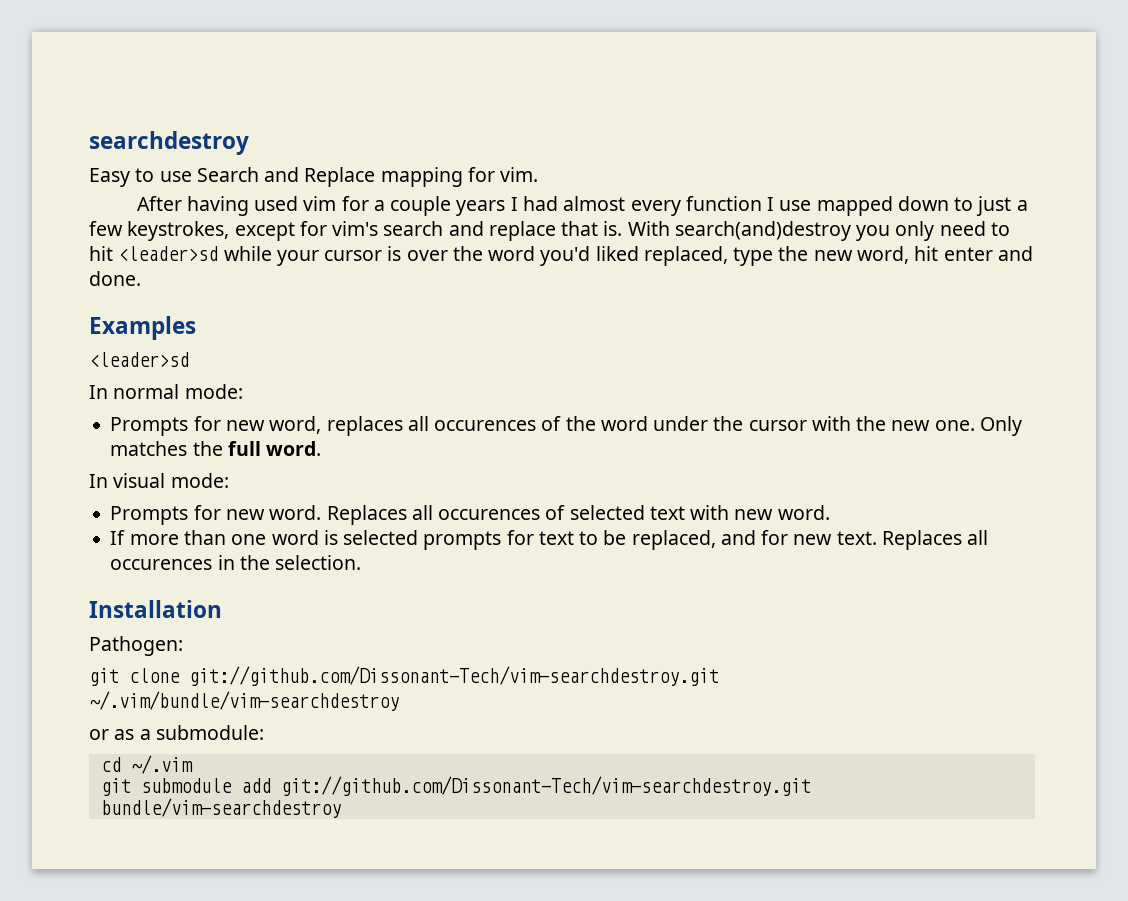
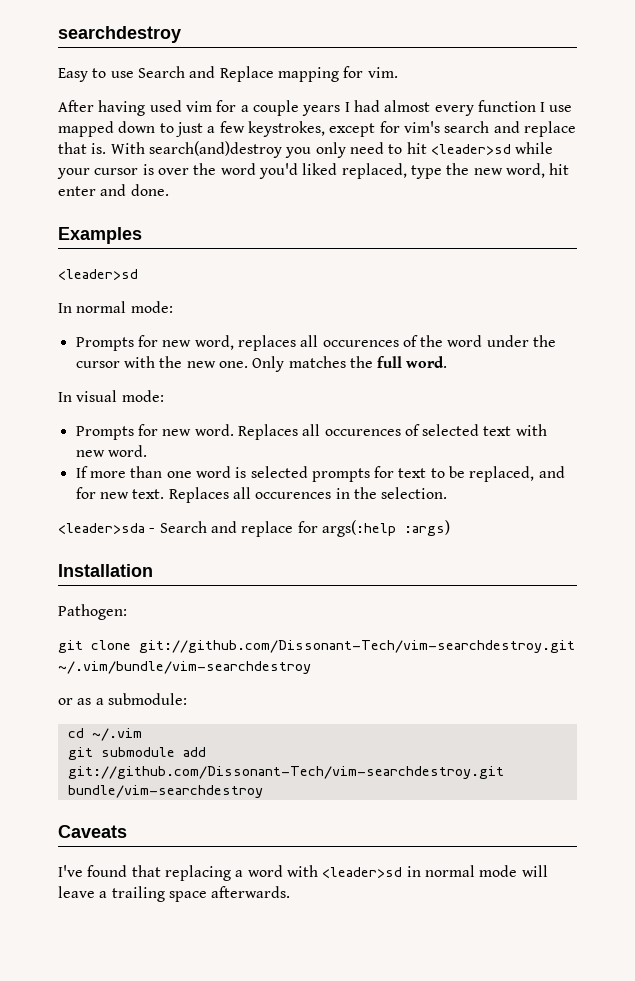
(362, 562) none -> [58,520,450,537] // <leader>sda - Search and replace for args(:help :args)
(341, 808) none -> [58,825,127,838] [58,865,548,881] [58,886,291,902] // Caveats // I've found that replacing a word with <leader>sd in normal mode will leave a trailing space afterwards.

